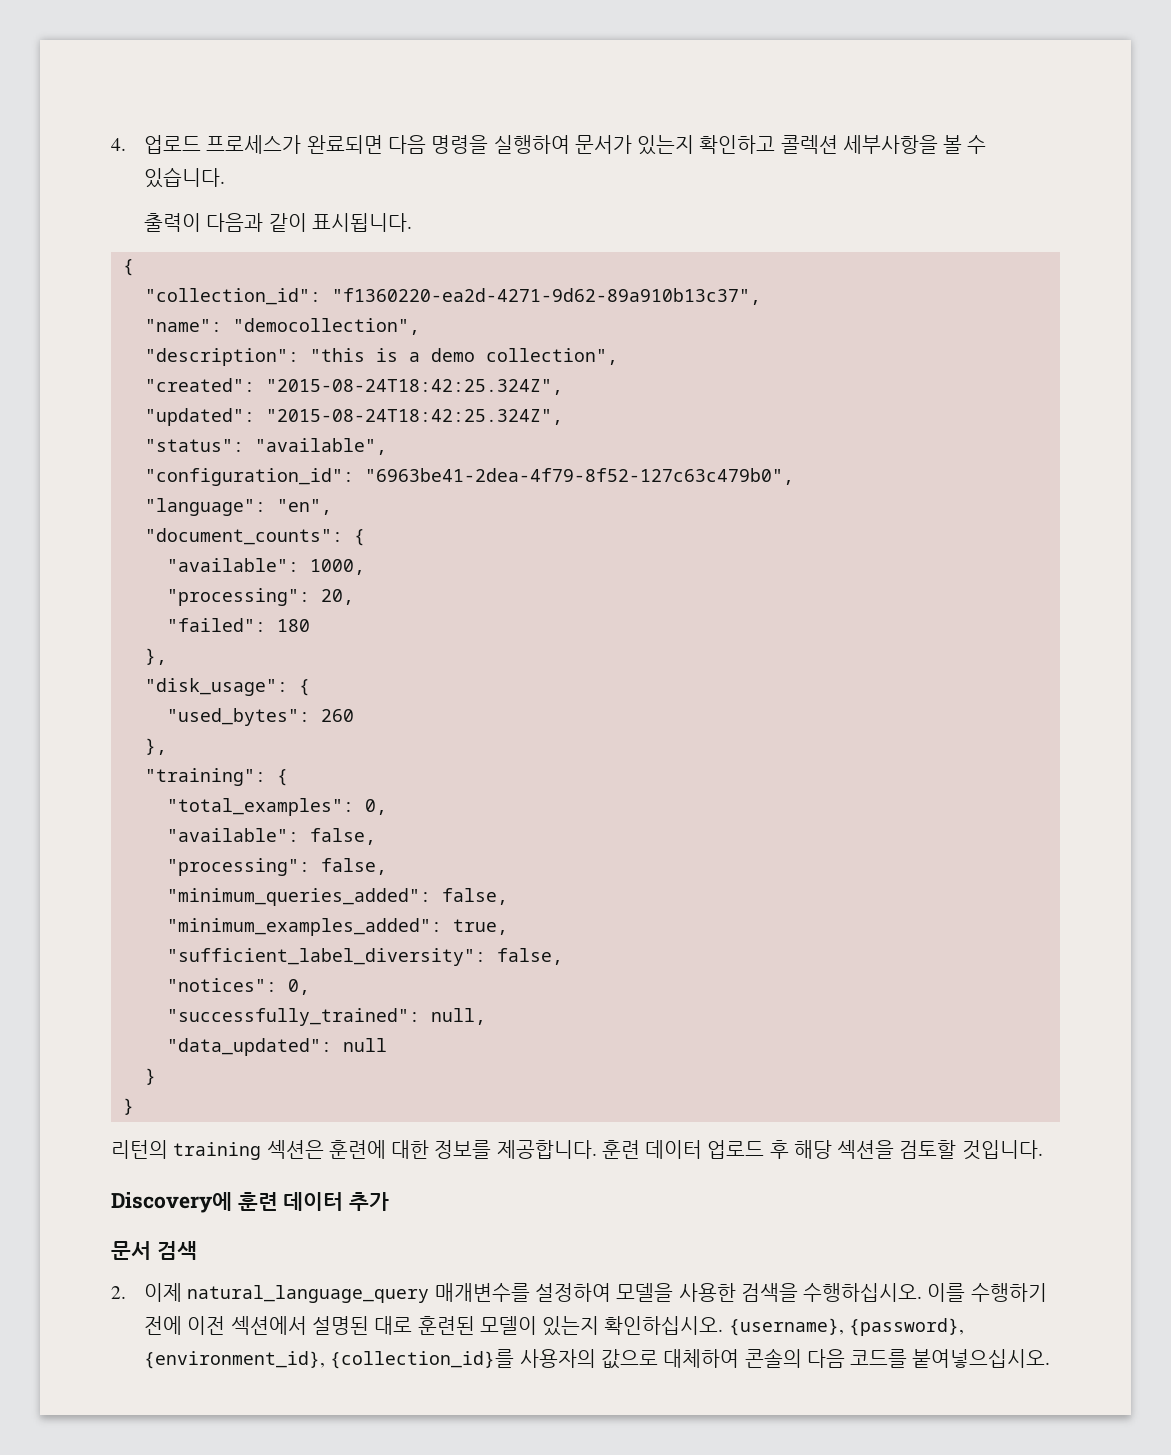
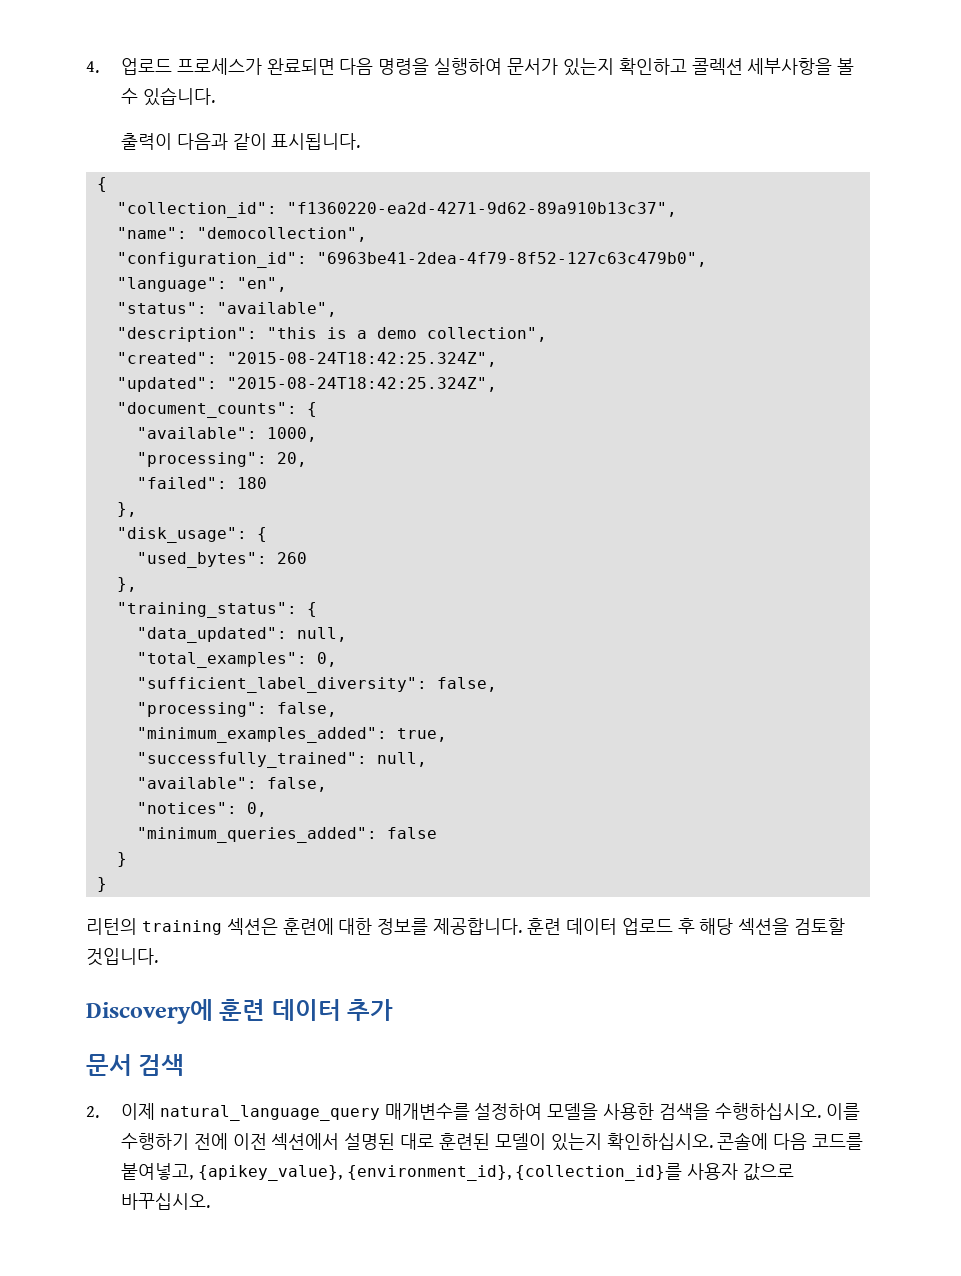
(420, 326) none -> [116,252,707,268] [116,277,287,292] [116,302,337,317] // "configuration_id": "6963be41-2dea-4f79-8f52-127c63c479b0", // "language": "en", // "status": "available",
[144,438,387,455] [144,468,794,486] [144,498,332,516] // "status": "available", // "configuration_id": "6963be41-2dea-4f79-8f52-127c63c479b0", // "language": "en", -> (497, 384) none
[144,768,288,786] "training": { -> [116,602,317,618] [136,627,347,643] "training_status": { // "data_updated": null,
[166,828,299,842] "available": -> [136,677,427,693] "sufficient_label_diversity":
[166,888,508,906] // "minimum_queries_added": false, -> (337, 709) none
[166,948,486,966] "sufficient_label_diversity": -> [136,752,427,768] [136,777,257,789] "successfully_trained": null, // "available":
[166,1008,486,1026] [166,1038,387,1056] "successfully_trained": null, // "data_updated": null -> [136,827,437,843] "minimum_queries_added": false
[728,1318,964,1336] [144,1348,1051,1369] {username}, {password}, {environment_id}, {collection_id}를 사용자의 값으로 대체하여 콘솔의 다음 코드를 붙여넣으십시오. -> [717,1132,864,1150] [120,1163,795,1181] [120,1193,210,1210] 콘솔에 다음 코드를 붙여넣고, {apikey_value}, {environment_id}, {collection_id}를 사용자 값으로 바꾸십시오.

